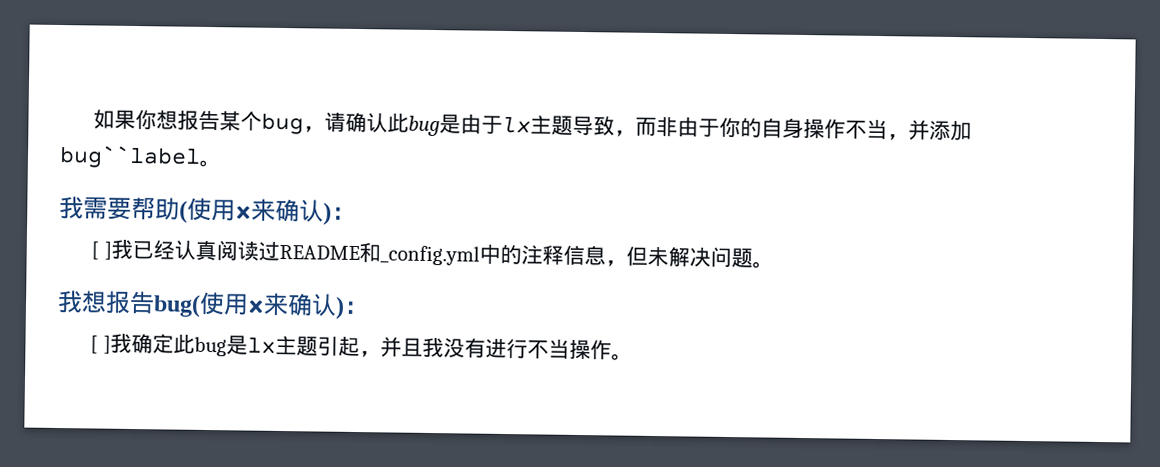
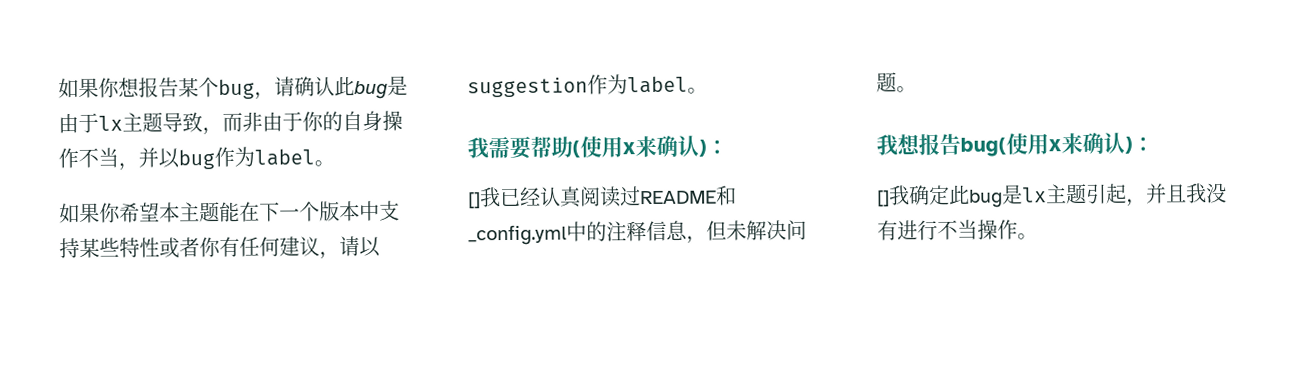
[929,120,973,142] [59,145,201,169] 添加bug``label -> [158,146,335,170] [59,200,400,224] [59,236,381,260] [467,74,688,98] 以bug作为label。 // 如果你希望本主题能在下一个版本中支持某些特性或者你有任何建议，请以suggestion作为label
[91,241,112,260] [ ] -> [468,192,481,209] []
[90,335,111,354] [ ] -> [877,190,890,207] []

